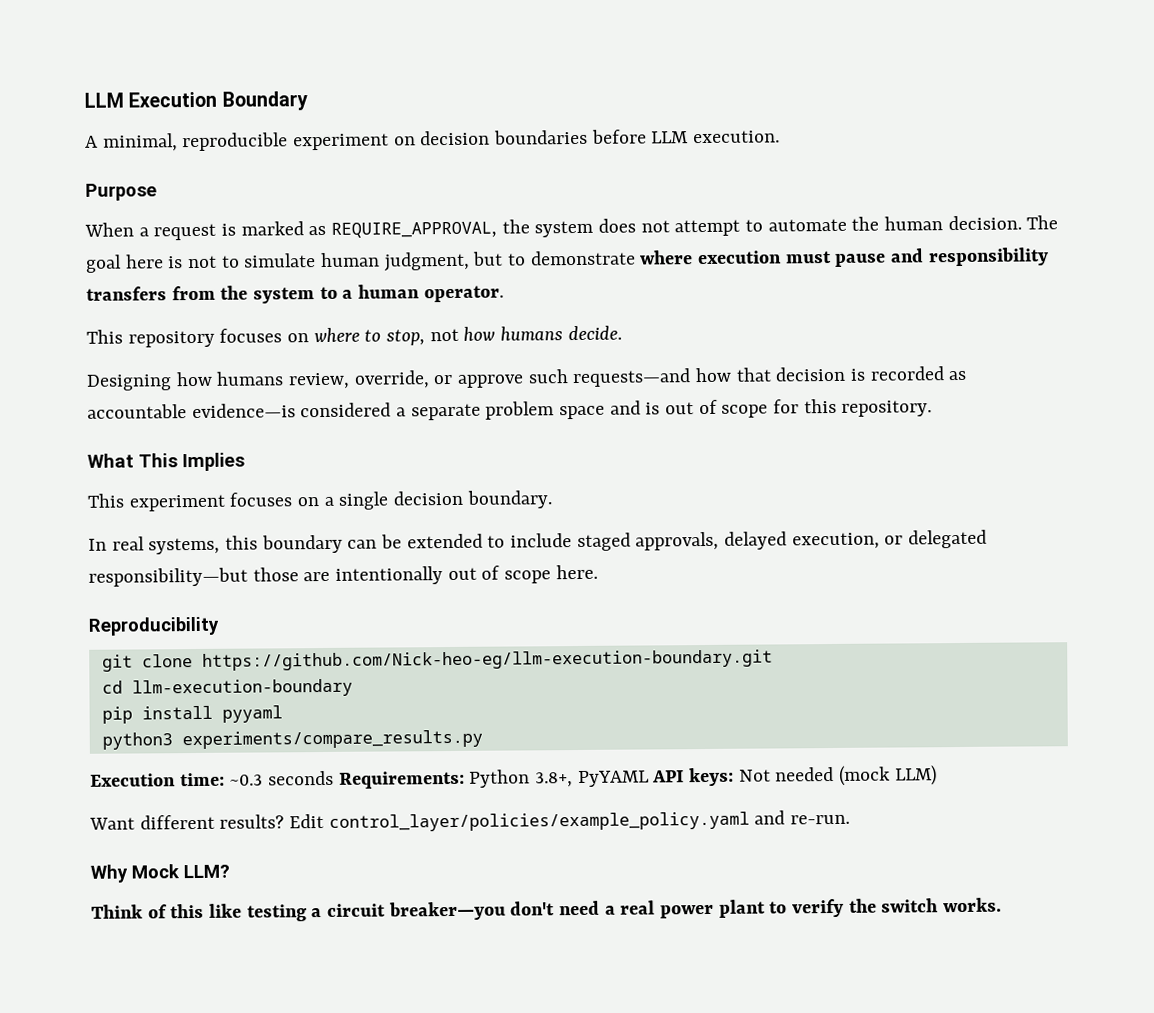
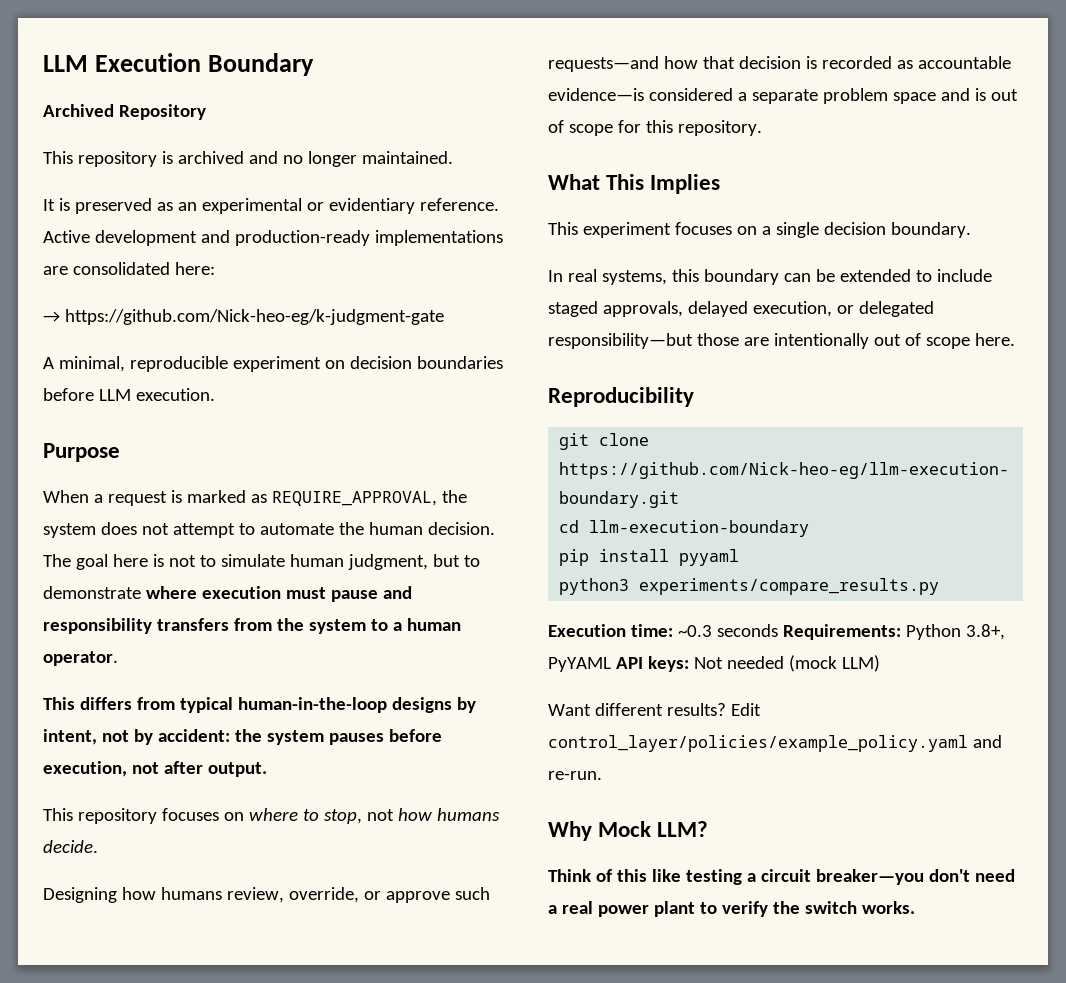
(308, 101) none -> [43,104,206,120] [43,151,453,167] [43,198,499,214] [43,230,503,246] [43,262,215,275] [43,309,444,325] // Archived Repository // This repository is archived and no longer maintained. // It is preserved as an experimental or evidentiary reference. Active development and production-ready implementations are consolidated here: // → https://github.com/Nick-heo-eg/k-judgment-gate
(504, 294) none -> [43,697,476,713] [43,729,442,745] [43,761,267,777] // This differs from typical human-in-the-loop designs by intent, not by accident: the system pauses before execution, not after output.

